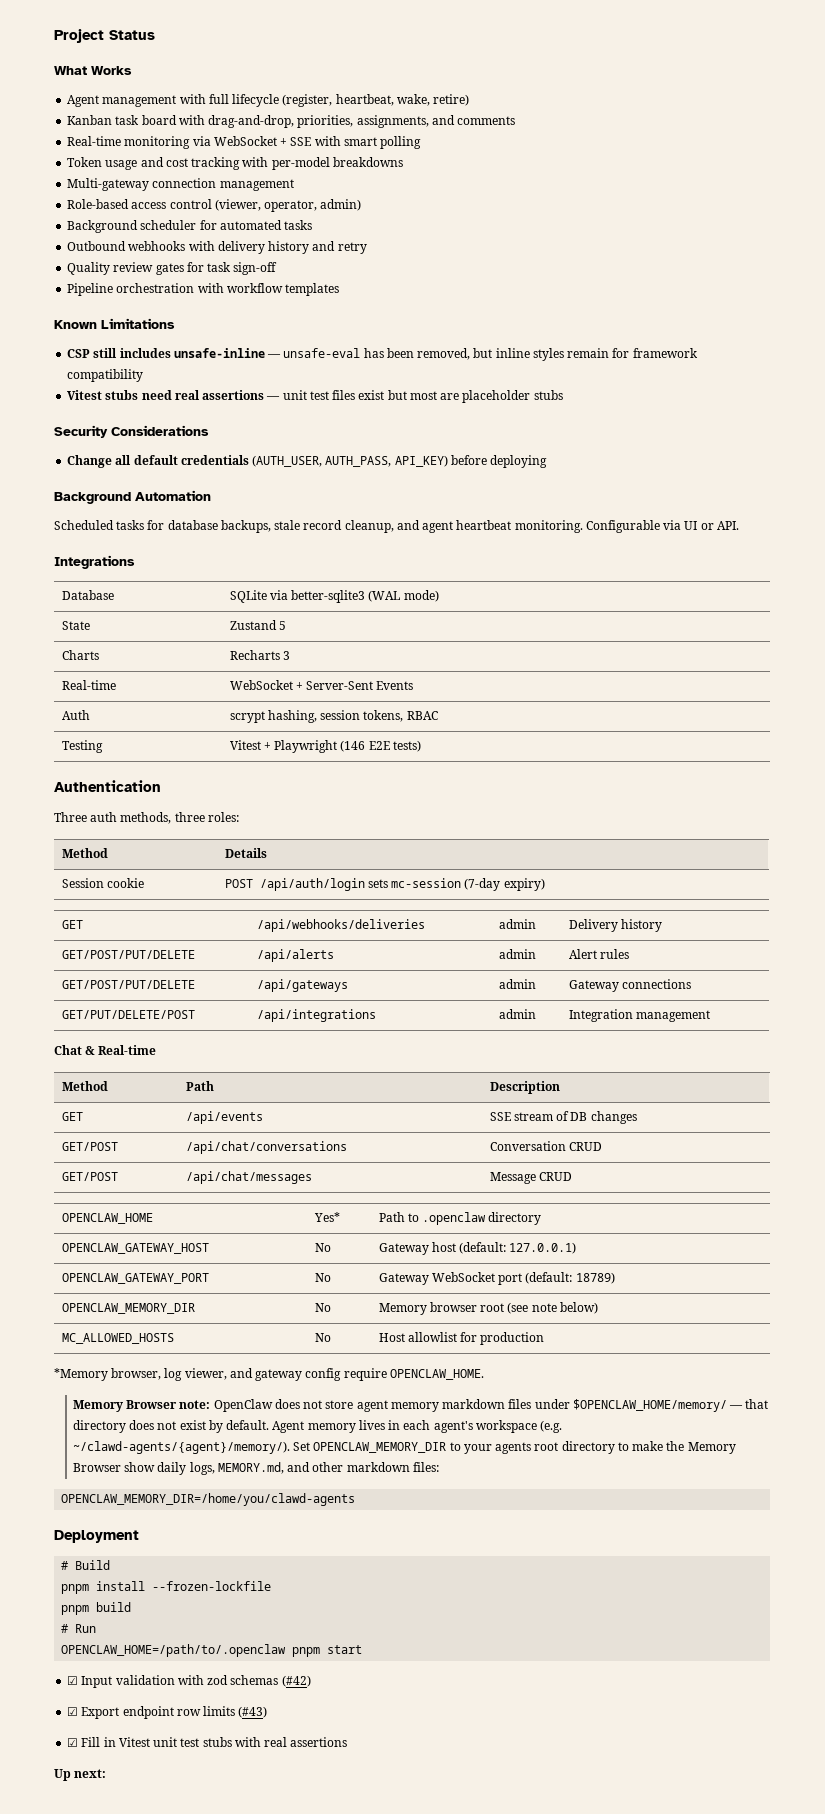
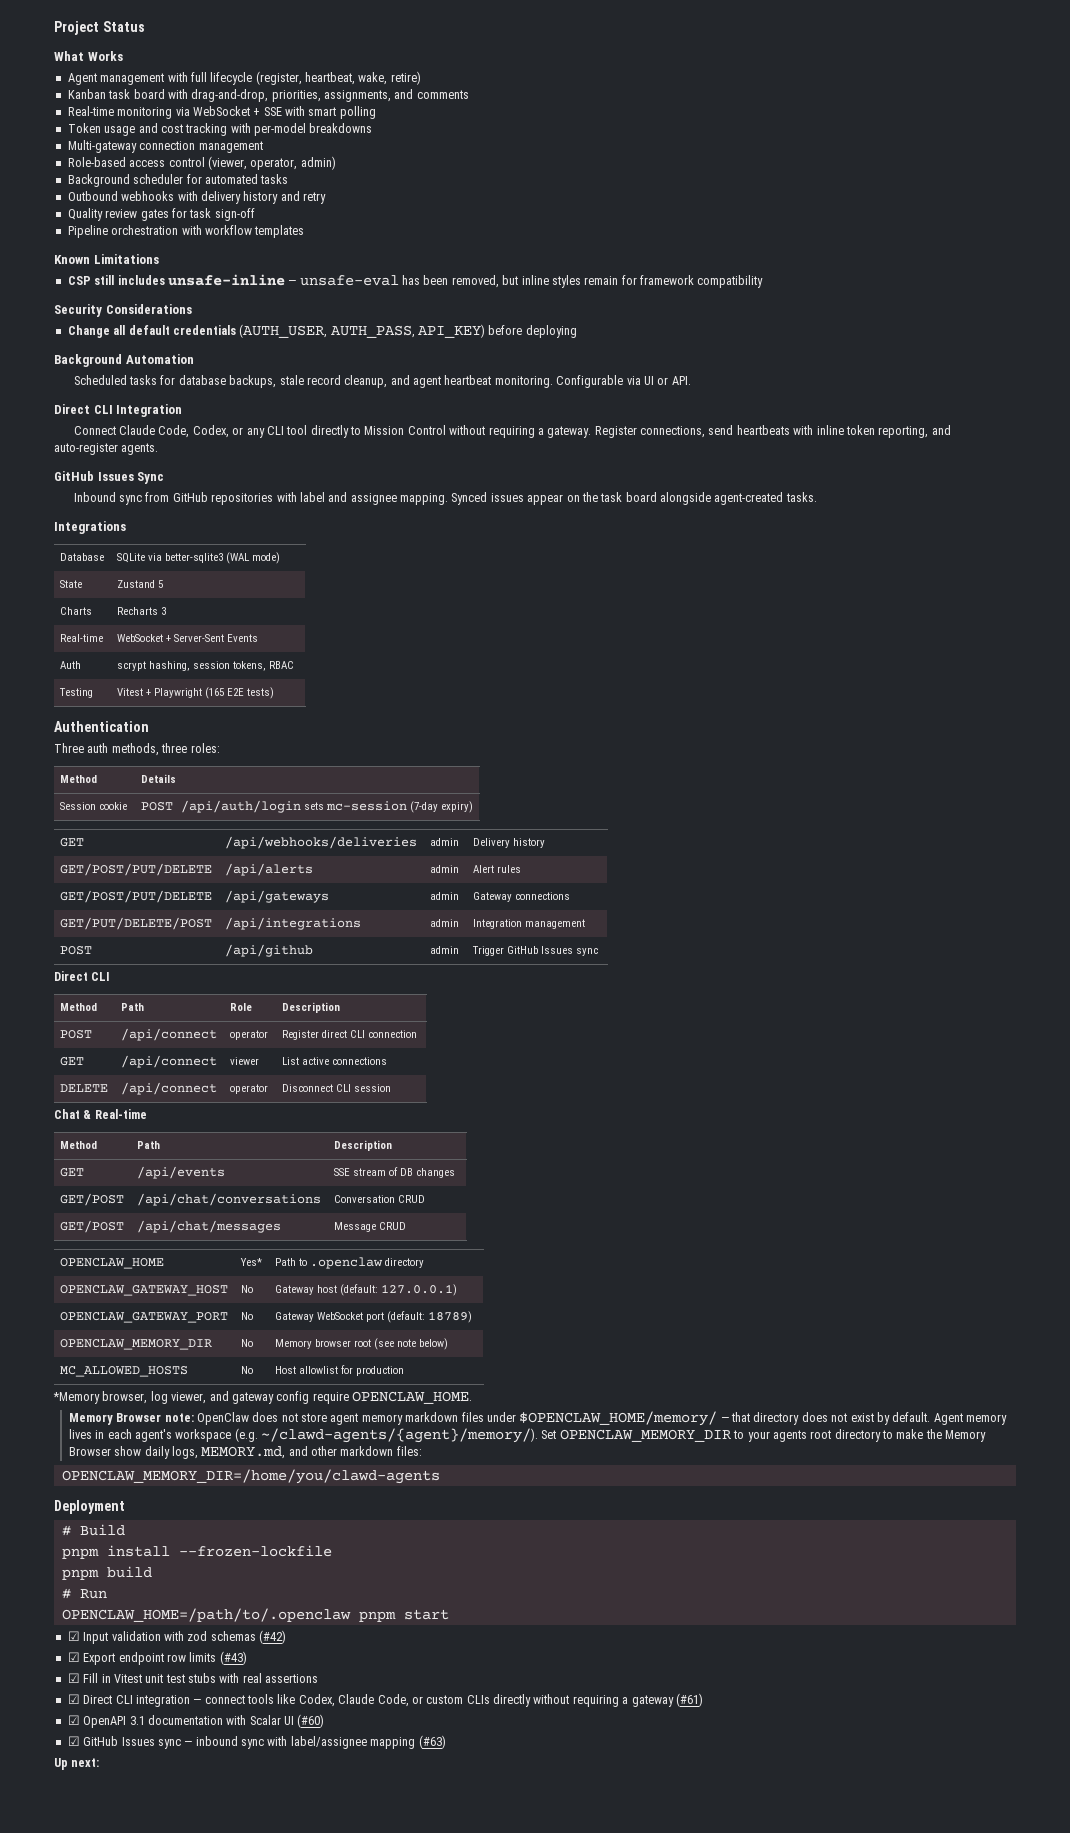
[67,390,563,403] // Vitest stubs need real assertions — unit test files exist but most are placeholder stubs -> (764, 281) none
(739, 525) none -> [54,404,183,417] [73,425,951,438] [54,443,159,455] [54,471,165,484] [73,492,817,505] // Direct CLI Integration // Connect Claude Code, Codex, or any CLI tool directly to Mission Control without requiring a gateway. Register connections, send heartbeats with inline token reporting, and auto-register agents. // GitHub Issues Sync // Inbound sync from GitHub repositories with label and assignee mapping. Synced issues appear on the task board alongside agent-created tasks.
[340,740,366,752] (146 -> [205,687,225,699] (165
(711, 1016) none -> [60,946,93,955] [225,944,314,957] [430,946,460,954] [472,946,599,956] [54,971,111,981] [60,1003,98,1011] [121,1003,145,1011] [230,1003,253,1011] [282,1002,341,1013] [60,1030,93,1039] [121,1028,218,1041] [230,1030,269,1040] [282,1030,418,1040] [60,1057,85,1066] [121,1055,218,1068] [230,1057,260,1065] [282,1057,388,1065] [60,1084,109,1092] [121,1082,218,1095] [230,1084,269,1094] [282,1084,392,1092] // POST | /api/github | admin | Trigger GitHub Issues sync // Direct CLI // Method | Path | Role | Description // POST | /api/connect | operator | Register direct CLI connection // GET | /api/connect | viewer | List active connections // DELETE | /api/connect | operator | Disconnect CLI session
(348, 1742) none -> [67,1693,703,1707] [67,1714,325,1728] [67,1735,446,1749] // ☑ Direct CLI integration — connect tools like Codex, Claude Code, or custom CLIs directly without requiring a gateway (#61) // ☑ OpenAPI 3.1 documentation with Scalar UI (#60) // ☑ GitHub Issues sync — inbound sync with label/assignee mapping (#63)

